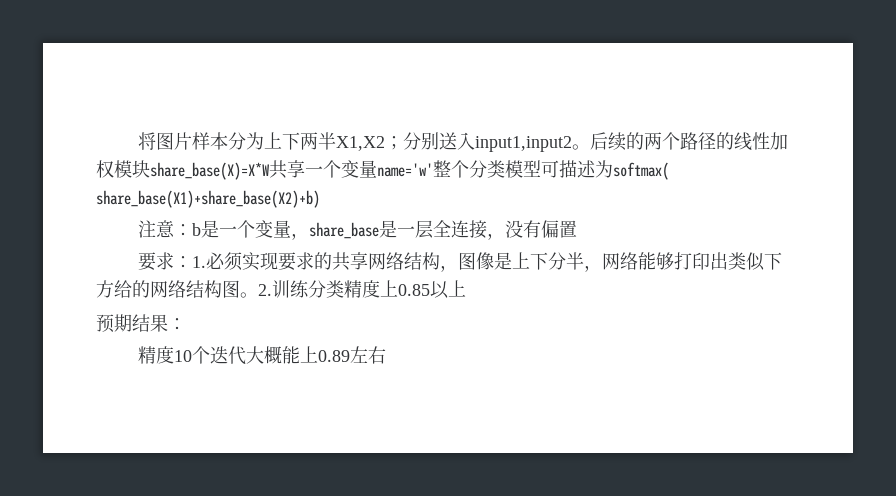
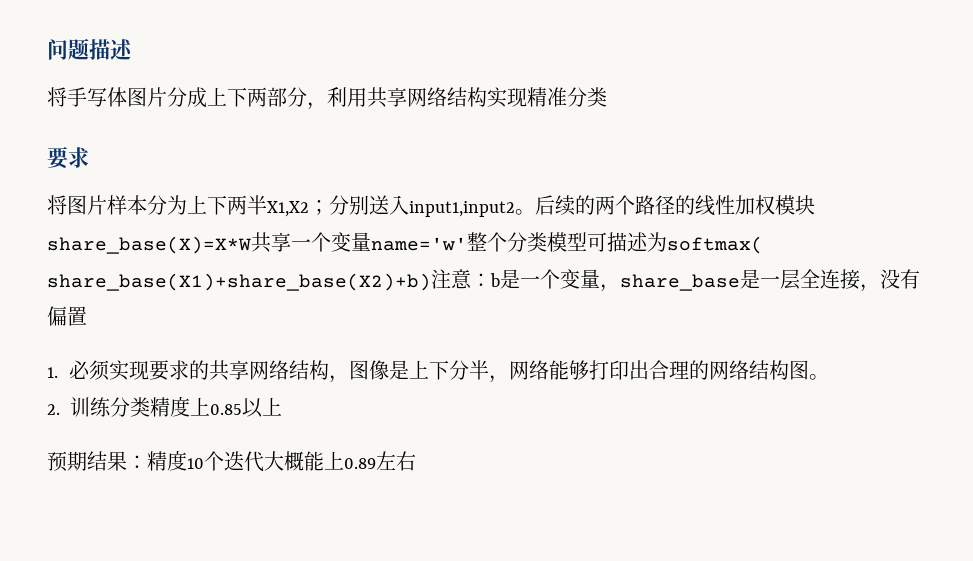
(138, 141) none -> [47,38,133,60] [47,87,607,110] [47,146,89,169] 问题描述 // 将手写体图片分成上下两部分，利用共享网络结构实现精准分类 // 要求 //
(320, 199) // -> (431, 282) none
[138,252,193,271] 要求： -> (87, 316) none
[728,252,783,271] [96,280,132,298] 类似下方给 -> [649,360,690,380] 合理
(258, 295) none -> (830, 377) //
(186, 324) // -> (147, 462) none

